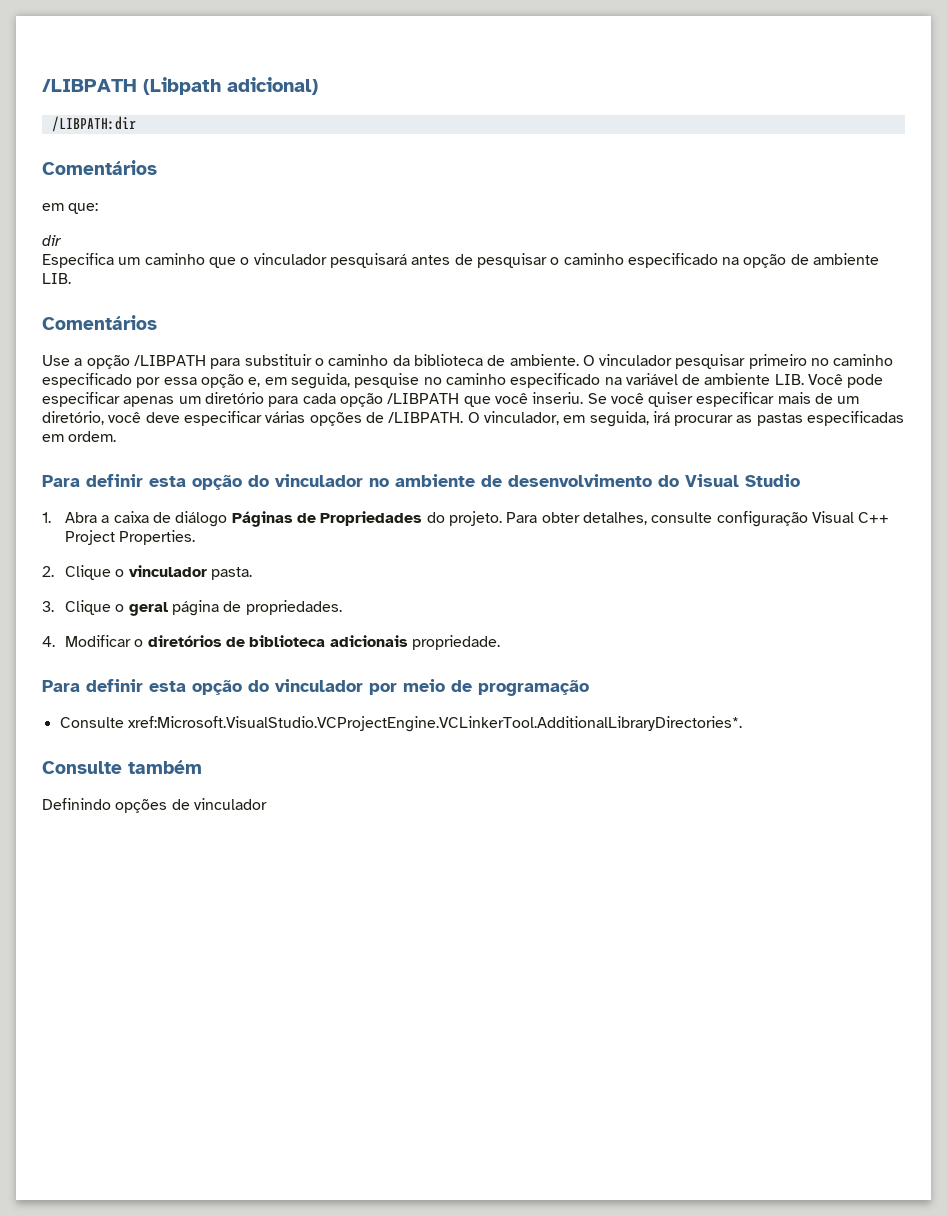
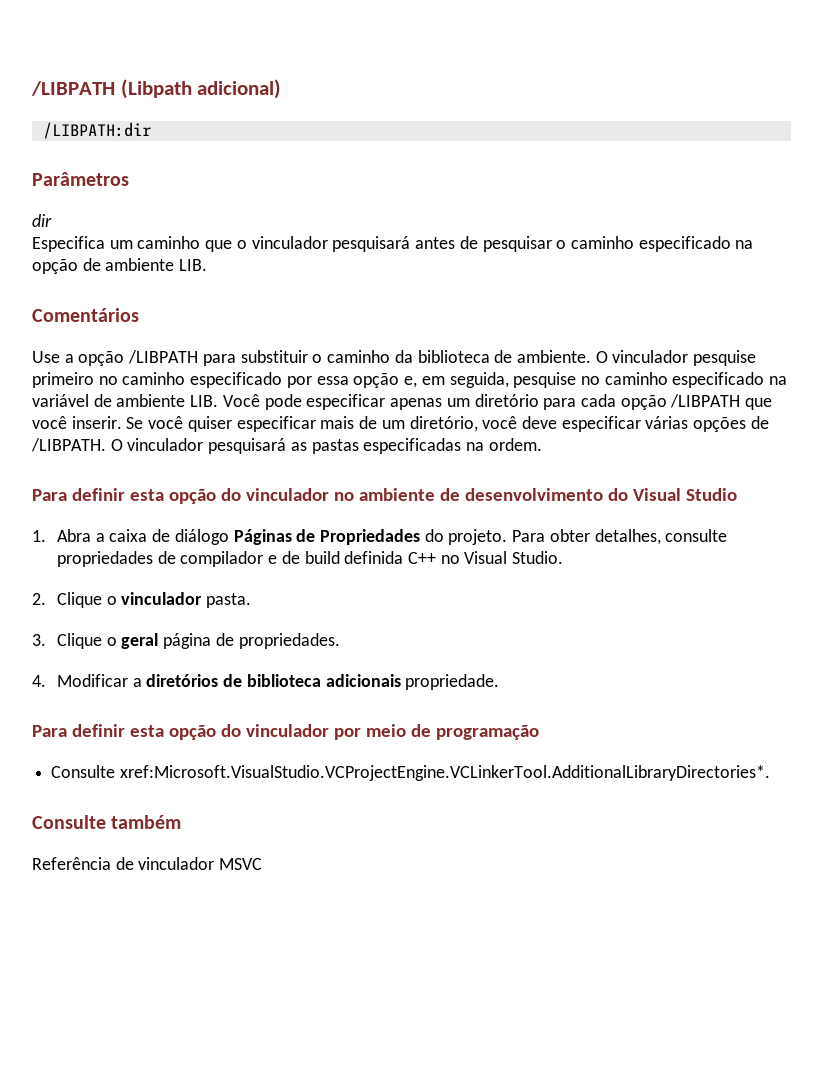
[42,160,157,175] [42,203,99,214] Comentários // em que: -> [32,172,129,186] Parâmetros
[675,354,746,369] pesquisar -> [693,350,757,366] pesquise
[532,392,584,404] inseriu. -> [71,416,122,429] inserir.
[483,411,734,427] vinculador, em seguida, irá procurar -> [127,438,287,454] vinculador pesquisará
[42,434,64,442] em -> [466,442,485,451] na
[716,511,890,527] [65,530,196,545] configuração Visual C++ Project Properties. -> [56,551,564,567] propriedades de compilador e de build definida C++ no Visual Studio.
[134,639,144,647] o -> [132,678,142,687] a
[42,798,168,813] Definindo opções -> [32,857,111,870] Referência
(267, 804) none -> [219,858,263,870] MSVC

